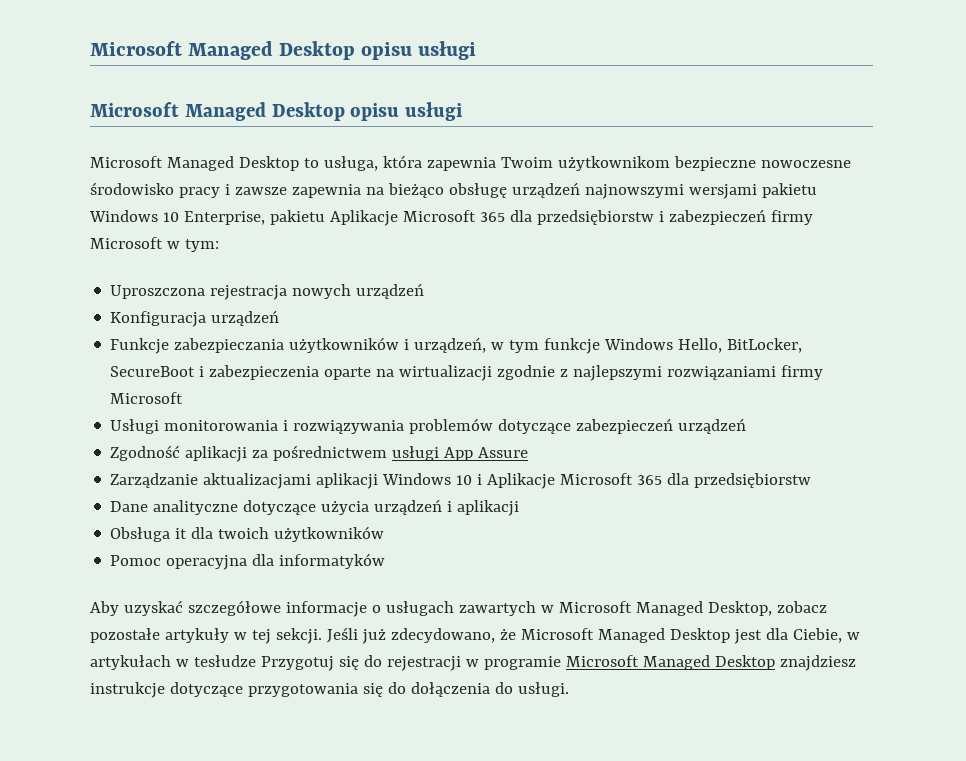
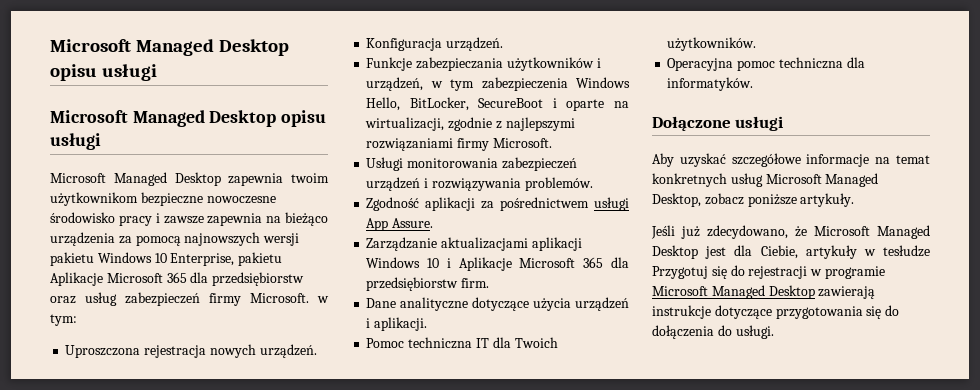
[303,155,553,171] to usługa, która zapewnia Twoim -> [228,173,329,186] zapewnia twoim
[448,182,757,199] obsługę urządzeń najnowszymi wersjami -> [50,232,300,246] urządzenia za pomocą najnowszych wersji
[658,211,664,222] i -> [50,292,117,306] oraz usług
[90,237,163,249] Microsoft -> [250,293,309,303] Microsoft.
[356,283,425,299] urządzeń -> [259,344,317,358] urządzeń.
[211,310,280,326] urządzeń -> [446,37,504,51] urządzeń.
[544,338,601,354] funkcje -> [481,77,568,91] zabezpieczenia
[209,365,320,380] zabezpieczenia -> (557, 103) none
[399,365,493,381] wirtualizacji -> [365,117,445,131] wirtualizacji,
[110,392,184,404] Microsoft -> [492,138,552,148] Microsoft.
[283,418,747,434] i rozwiązywania problemów dotyczące zabezpieczeń urządzeń -> [501,157,577,171] [366,177,593,191] zabezpieczeń urządzeń i rozwiązywania problemów.
[478,447,529,458] Assure -> [392,218,434,228] Assure.
(812, 480) none -> [461,278,490,288] firm.
[457,500,520,516] [110,526,385,542] [110,553,386,570] [90,600,827,617] [90,628,322,644] aplikacji // Obsługa it dla twoich użytkowników // Pomoc operacyjna dla informatyków // Aby uzyskać szczegółowe informacje o usługach zawartych w Microsoft Managed Desktop, zobacz pozostałe artykuły w tej sekcji. -> [374,317,428,331] [366,337,558,349] [667,37,757,51] [667,57,865,71] [667,77,754,91] [652,116,784,131] [652,153,930,167] [652,173,879,187] [652,193,855,207] aplikacji. // Pomoc techniczna IT dla Twoich użytkowników. // Operacyjna pomoc techniczna dla informatyków. // Dołączone usługi // Aby uzyskać szczegółowe informacje na temat konkretnych usług Microsoft Managed Desktop, zobacz poniższe artykuły. //
[846,632,860,640] [90,655,171,670] w artykułach -> [805,245,857,259] artykuły
[779,655,856,671] znajdziesz -> [818,286,876,299] zawierają

